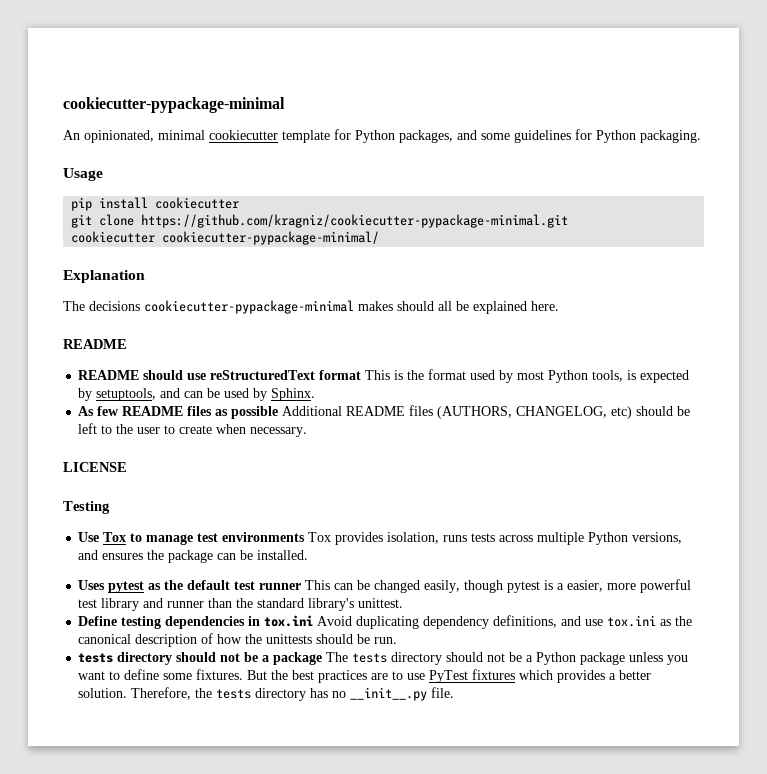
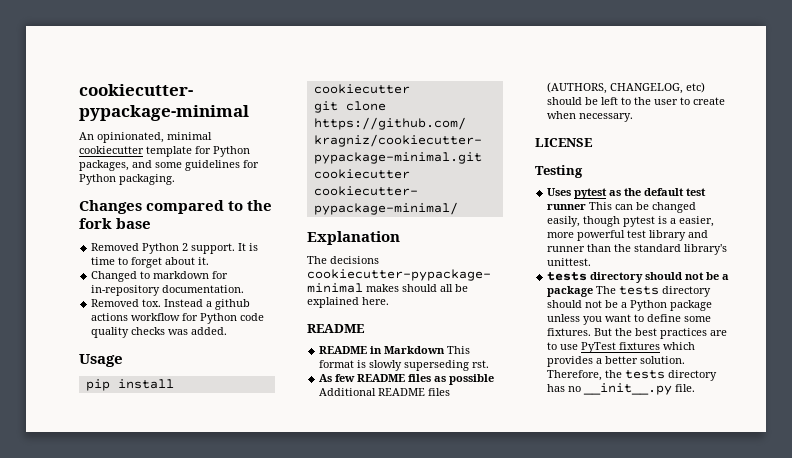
(701, 136) none -> [79,200,273,214] [79,218,152,229] [91,243,259,254] [91,257,210,268] [91,271,229,282] [91,285,245,296] [91,299,251,310] [91,313,265,324] [91,327,228,338] // Changes compared to the fork base // Removed Python 2 support. It is time to forget about it. // Changed to markdown for in-repository documentation. // Removed tox. Instead a github actions workflow for Python code quality checks was added.
[143,369,690,383] [78,388,316,401] should use reStructuredText format This is the format used by most Python tools, is expected by setuptools, and can be used by Sphinx. -> [370,346,471,354] [319,360,490,371] in Markdown This format is slowly superseding rst.
[78,532,683,545] [78,550,309,563] // Use Tox to manage test environments Tox provides isolation, runs tests across multiple Python versions, and ensures the package can be installed. -> (583, 171) none
[78,615,693,629] [78,633,398,647] // Define testing dependencies in tox.ini Avoid duplicating dependency definitions, and use tox.ini as the canonical description of how the unittests should be run. -> (592, 262) none

